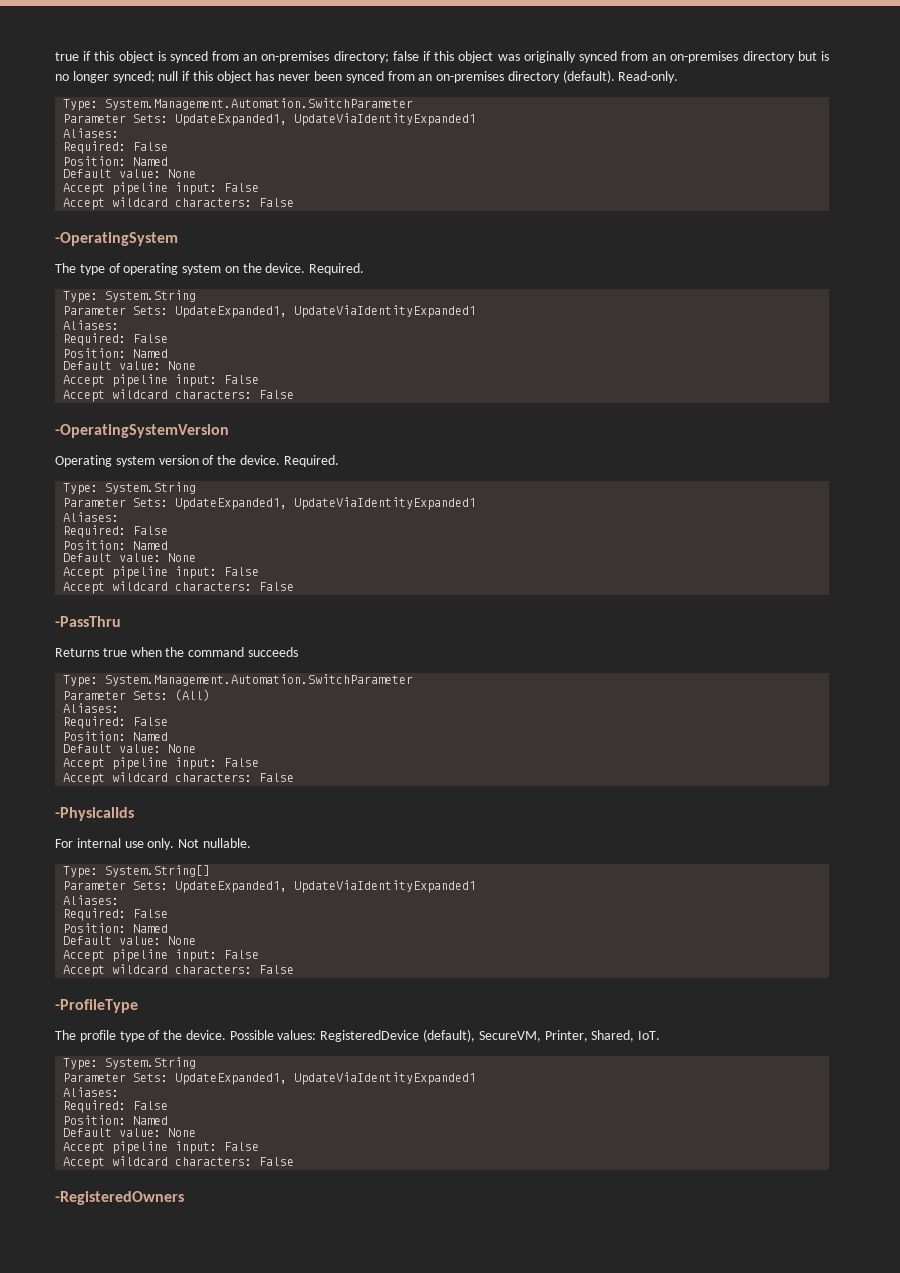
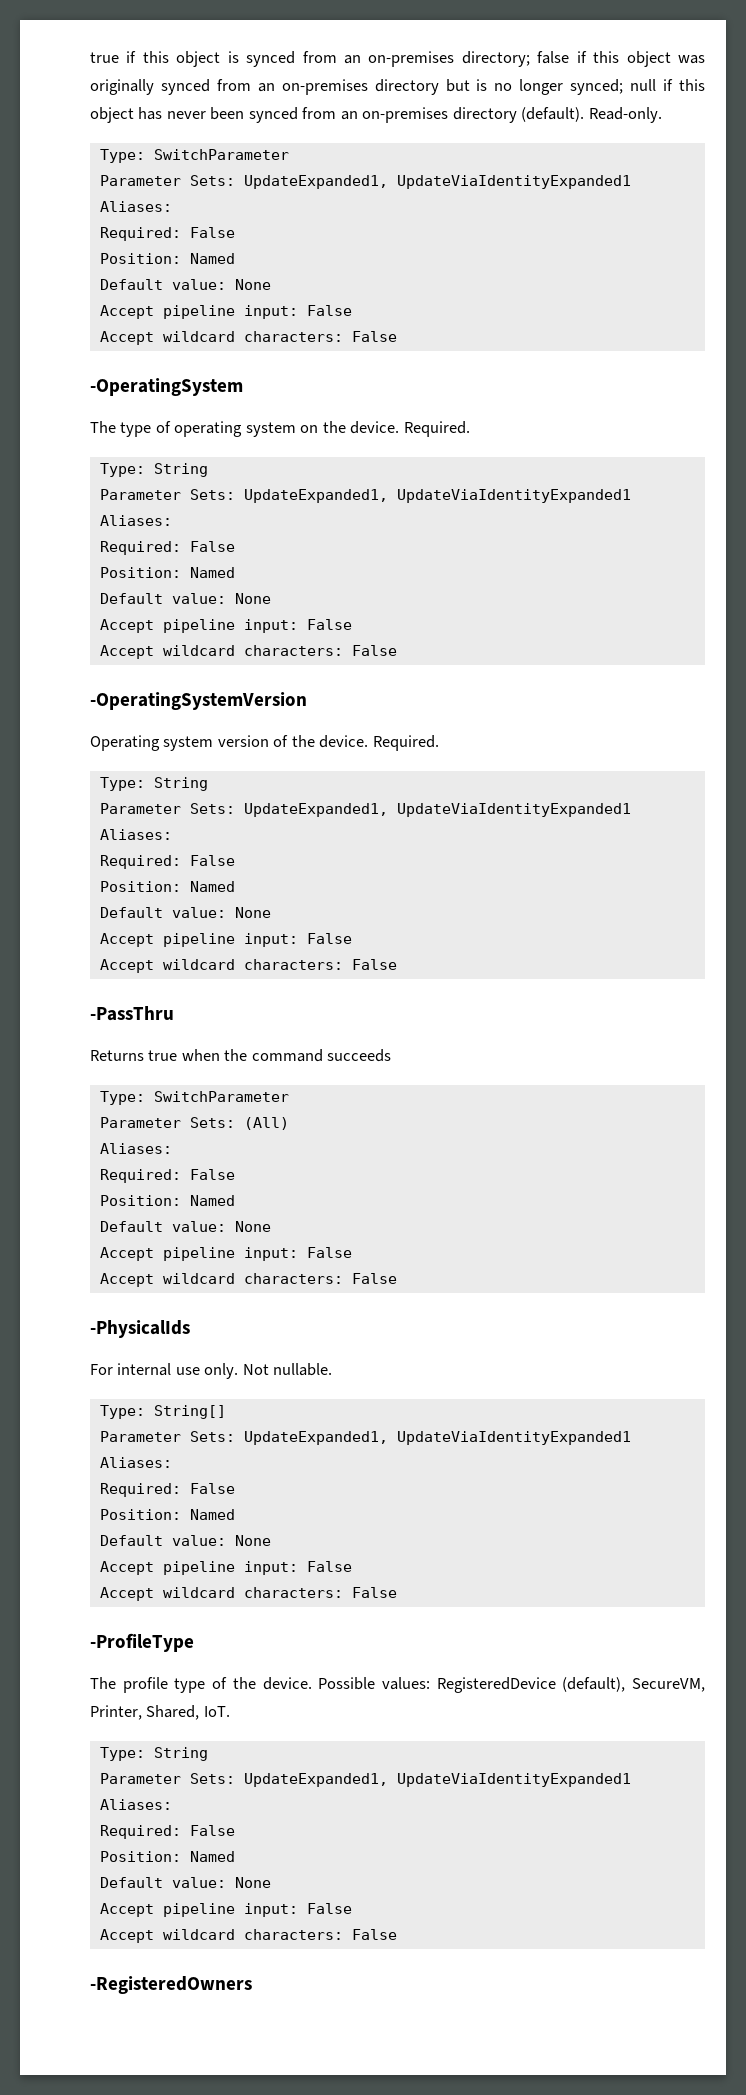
[105,98,414,110] System.Management.Automation.SwitchParameter -> [153,149,289,160] SwitchParameter
[105,290,197,302] System.String -> [153,463,208,477] String
[105,482,197,494] System.String -> [153,777,208,791] String
[105,674,414,686] System.Management.Automation.SwitchParameter -> [153,1091,289,1102] SwitchParameter
[105,865,211,877] System.String[] -> [153,1405,226,1419] String[]
[105,1057,197,1069] System.String -> [153,1747,208,1761] String

